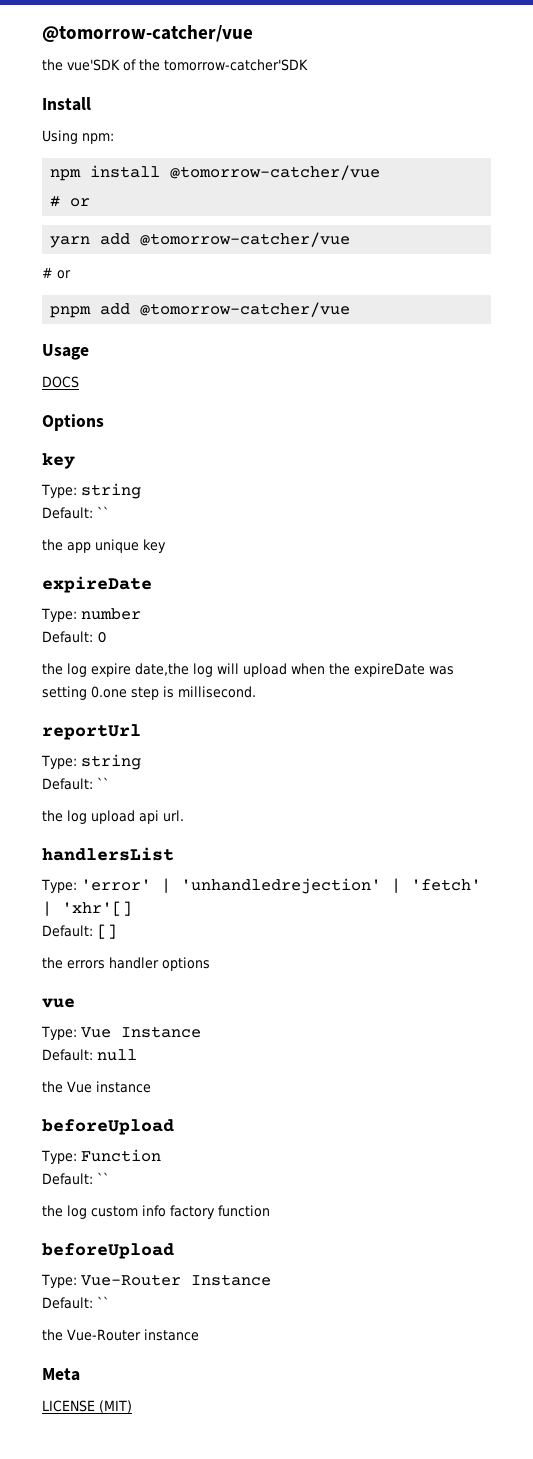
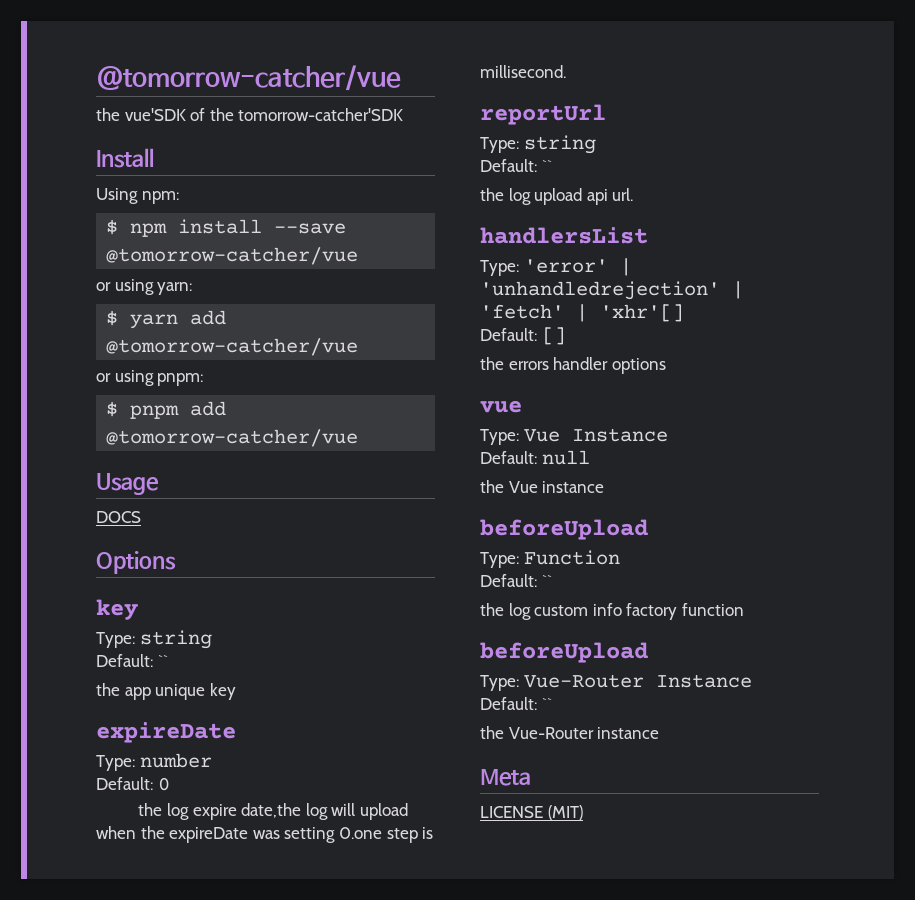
(114, 138) none -> [106,219,119,235] $
[170,165,381,180] [50,195,91,207] @tomorrow-catcher/vue // # or // -> [274,223,347,234] [106,247,359,265] [96,279,193,295] [106,310,119,326] --save @tomorrow-catcher/vue // or using yarn: // $
[42,267,71,279] # or // -> [96,370,204,386] [106,401,119,417] or using pnpm: // $

